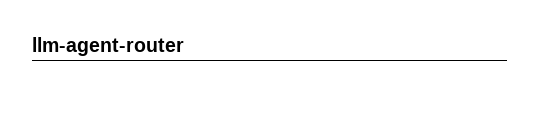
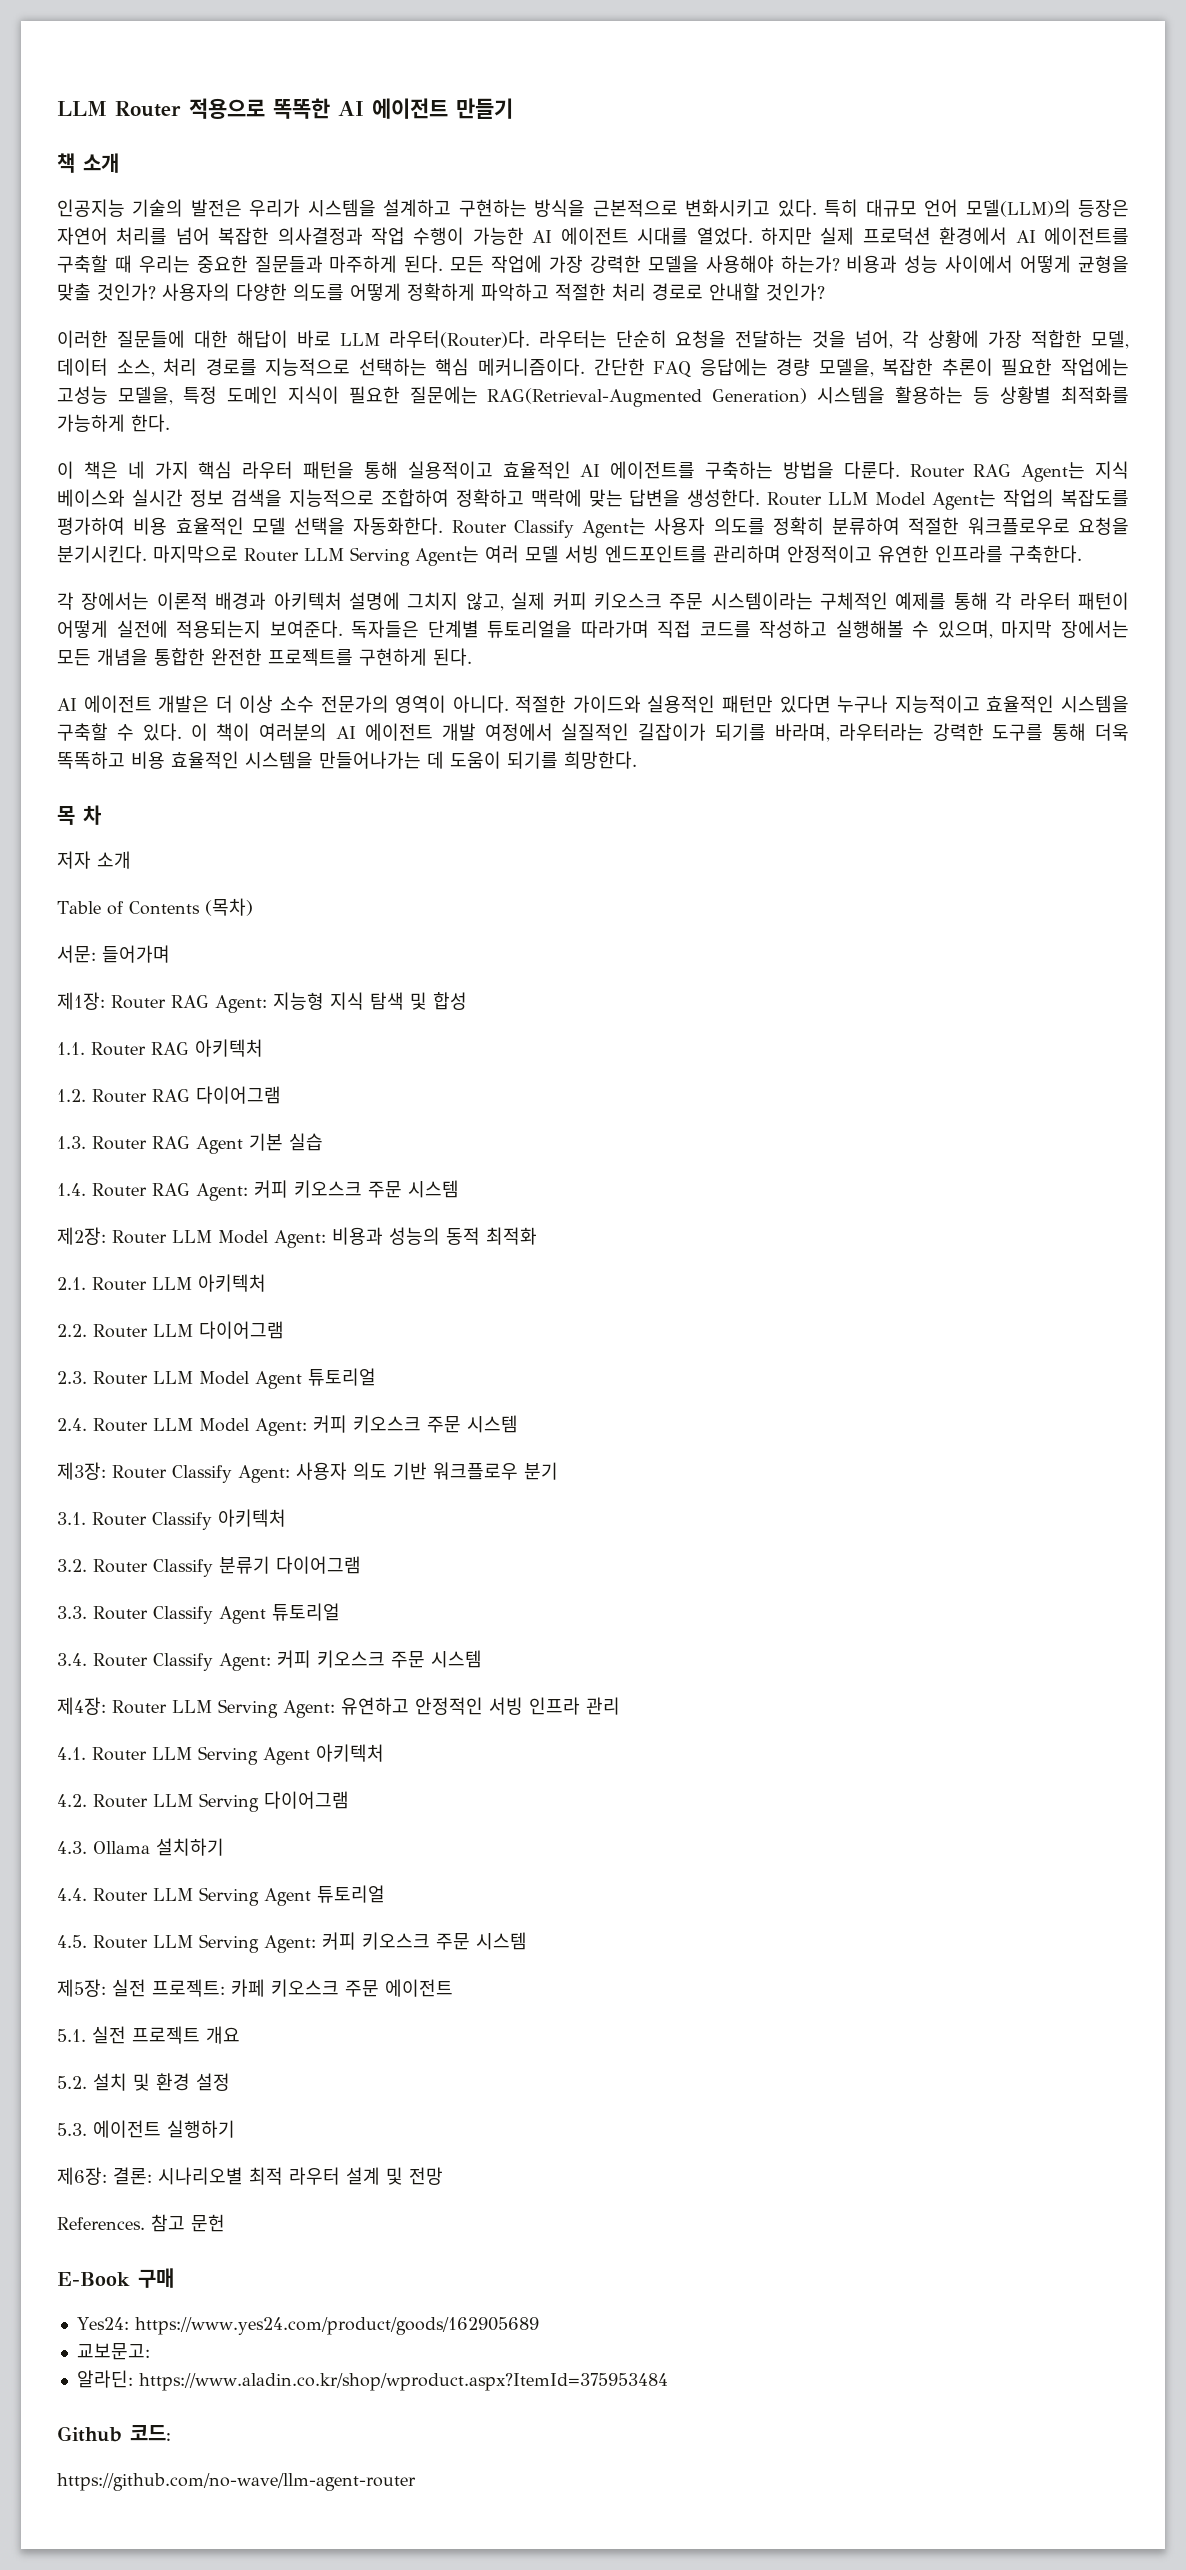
[32,37,184,56] llm-agent-router -> [57,98,513,119] [57,153,119,173] [57,199,1130,217] [57,227,1129,245] [57,255,1130,273] [57,283,825,301] [57,330,1130,349] [57,358,1129,378] [57,386,1129,407] [57,414,170,432] [57,461,1130,482] [57,489,1129,510] [57,517,1129,538] [57,545,1082,566] [57,592,1130,611] [57,620,1129,639] [57,648,472,666] [57,695,1130,713] [57,723,1130,742] [57,751,637,769] [57,805,101,825] [57,851,131,869] [57,898,253,916] [57,945,170,963] [57,992,467,1013] [57,1039,263,1057] [57,1086,281,1104] [57,1133,323,1154] [57,1180,459,1201] [57,1227,537,1248] [57,1274,266,1292] [57,1321,284,1339] [57,1368,376,1389] [57,1415,518,1436] [57,1462,558,1483] [57,1509,286,1530] [57,1556,361,1577] [57,1603,340,1624] [57,1650,482,1671] [57,1697,620,1718] [57,1744,384,1765] [57,1791,349,1812] [57,1838,224,1856] [57,1885,385,1906] [57,1932,527,1953] [57,1979,453,1997] [57,2026,240,2044] [57,2073,230,2091] [57,2120,235,2138] [57,2167,443,2185] [57,2214,225,2232] [57,2268,174,2288] [76,2317,539,2335] [76,2343,150,2360] [76,2370,668,2391] [57,2425,171,2442] [57,2473,416,2491] LLM Router 적용으로 똑똑한 AI 에이전트 만들기 // 책 소개 // 인공지능 기술의 발전은 우리가 시스템을 설계하고 구현하는 방식을 근본적으로 변화시키고 있다. 특히 대규모 언어 모델(LLM)의 등장은 자연어 처리를 넘어 복잡한 의사결정과 작업 수행이 가능한 AI 에이전트 시대를 열었다. 하지만 실제 프로덕션 환경에서 AI 에이전트를 구축할 때 우리는 중요한 질문들과 마주하게 된다. 모든 작업에 가장 강력한 모델을 사용해야 하는가? 비용과 성능 사이에서 어떻게 균형을 맞출 것인가? 사용자의 다양한 의도를 어떻게 정확하게 파악하고 적절한 처리 경로로 안내할 것인가? // 이러한 질문들에 대한 해답이 바로 LLM 라우터(Router)다. 라우터는 단순히 요청을 전달하는 것을 넘어, 각 상황에 가장 적합한 모델, 데이터 소스, 처리 경로를 지능적으로 선택하는 핵심 메커니즘이다. 간단한 FAQ 응답에는 경량 모델을, 복잡한 추론이 필요한 작업에는 고성능 모델을, 특정 도메인 지식이 필요한 질문에는 RAG(Retrieval-Augmented Generation) 시스템을 활용하는 등 상황별 최적화를 가능하게 한다. // 이 책은 네 가지 핵심 라우터 패턴을 통해 실용적이고 효율적인 AI 에이전트를 구축하는 방법을 다룬다. Router RAG Agent는 지식 베이스와 실시간 정보 검색을 지능적으로 조합하여 정확하고 맥락에 맞는 답변을 생성한다. Router LLM Model Agent는 작업의 복잡도를 평가하여 비용 효율적인 모델 선택을 자동화한다. Router Classify Agent는 사용자 의도를 정확히 분류하여 적절한 워크플로우로 요청을 분기시킨다. 마지막으로 Router LLM Serving Agent는 여러 모델 서빙 엔드포인트를 관리하며 안정적이고 유연한 인프라를 구축한다. // 각 장에서는 이론적 배경과 아키텍처 설명에 그치지 않고, 실제 커피 키오스크 주문 시스템이라는 구체적인 예제를 통해 각 라우터 패턴이 어떻게 실전에 적용되는지 보여준다. 독자들은 단계별 튜토리얼을 따라가며 직접 코드를 작성하고 실행해볼 수 있으며, 마지막 장에서는 모든 개념을 통합한 완전한 프로젝트를 구현하게 된다. // AI 에이전트 개발은 더 이상 소수 전문가의 영역이 아니다. 적절한 가이드와 실용적인 패턴만 있다면 누구나 지능적이고 효율적인 시스템을 구축할 수 있다. 이 책이 여러분의 AI 에이전트 개발 여정에서 실질적인 길잡이가 되기를 바라며, 라우터라는 강력한 도구를 통해 더욱 똑똑하고 비용 효율적인 시스템을 만들어나가는 데 도움이 되기를 희망한다. // 목 차 // 저자 소개 // Table of Contents (목차) // 서문: 들어가며 // 제1장: Router RAG Agent: 지능형 지식 탐색 및 합성 // 1.1. Router RAG 아키텍처 // 1.2. Router RAG 다이어그램 // 1.3. Router RAG Agent 기본 실습 // 1.4. Router RAG Agent: 커피 키오스크 주문 시스템 // 제2장: Router LLM Model Agent: 비용과 성능의 동적 최적화 // 2.1. Router LLM 아키텍처 // 2.2. Router LLM 다이어그램 // 2.3. Router LLM Model Agent 튜토리얼 // 2.4. Router LLM Model Agent: 커피 키오스크 주문 시스템 // 제3장: Router Classify Agent: 사용자 의도 기반 워크플로우 분기 // 3.1. Router Classify 아키텍처 // 3.2. Router Classify 분류기 다이어그램 // 3.3. Router Classify Agent 튜토리얼 // 3.4. Router Classify Agent: 커피 키오스크 주문 시스템 // 제4장: Router LLM Serving Agent: 유연하고 안정적인 서빙 인프라 관리 // 4.1. Router LLM Serving Agent 아키텍처 // 4.2. Router LLM Serving 다이어그램 // 4.3. Ollama 설치하기 // 4.4. Router LLM Serving Agent 튜토리얼 // 4.5. Router LLM Serving Agent: 커피 키오스크 주문 시스템 // 제5장: 실전 프로젝트: 카페 키오스크 주문 에이전트 // 5.1. 실전 프로젝트 개요 // 5.2. 설치 및 환경 설정 // 5.3. 에이전트 실행하기 // 제6장: 결론: 시나리오별 최적 라우터 설계 및 전망 // References. 참고 문헌 // E-Book 구매 // Yes24: https://www.yes24.com/product/goods/162905689 // 교보문고: // 알라딘: https://www.aladin.co.kr/shop/wproduct.aspx?ItemId=375953484 // Github 코드: // https://github.com/no-wave/llm-agent-router

